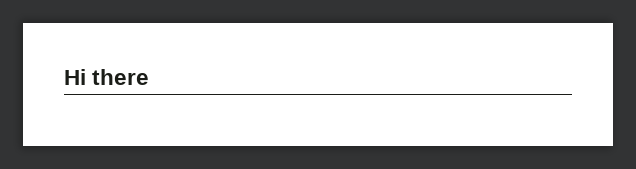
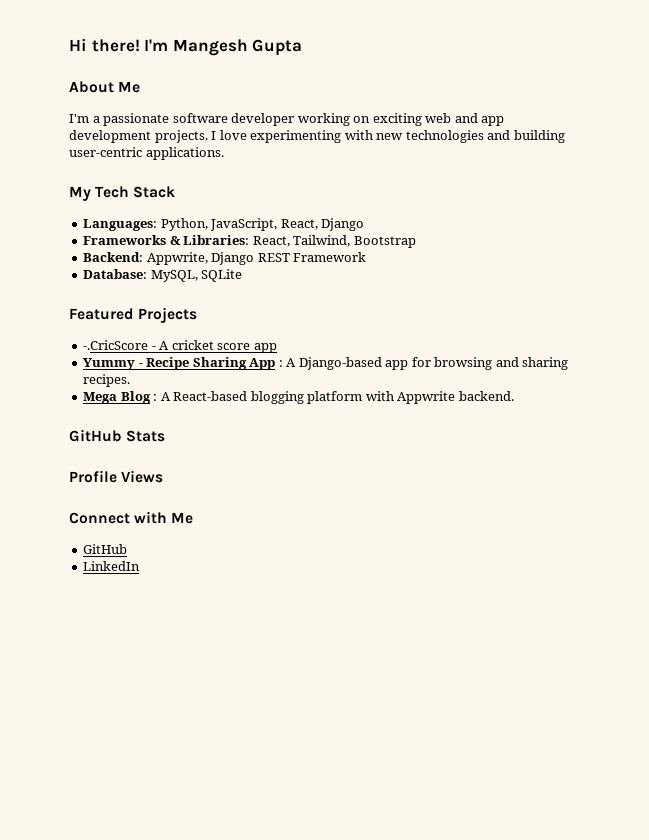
[92,69,150,85] there -> [91,39,303,56] [69,81,141,93] [69,113,505,126] [69,130,565,143] [69,147,224,160] [69,186,176,201] [83,218,365,231] [83,235,416,248] [83,252,367,265] [83,269,243,282] [69,307,198,323] [83,340,277,353] [83,357,569,370] [83,374,131,387] [83,391,514,404] [69,429,166,442] [69,470,164,483] [69,511,194,524] [83,544,128,554] [83,561,141,571] there! I'm Mangesh Gupta // About Me // I'm a passionate software developer working on exciting web and app development projects. I love experimenting with new technologies and building user-centric applications. // My Tech Stack // Languages: Python, JavaScript, React, Django // Frameworks & Libraries: React, Tailwind, Bootstrap // Backend: Appwrite, Django REST Framework // Database: MySQL, SQLite // Featured Projects // -.CricScore - A cricket score app // Yummy - Recipe Sharing App : A Django-based app for browsing and sharing recipes. // Mega Blog : A React-based blogging platform with Appwrite backend. // GitHub Stats // Profile Views // Connect with Me // GitHub // LinkedIn

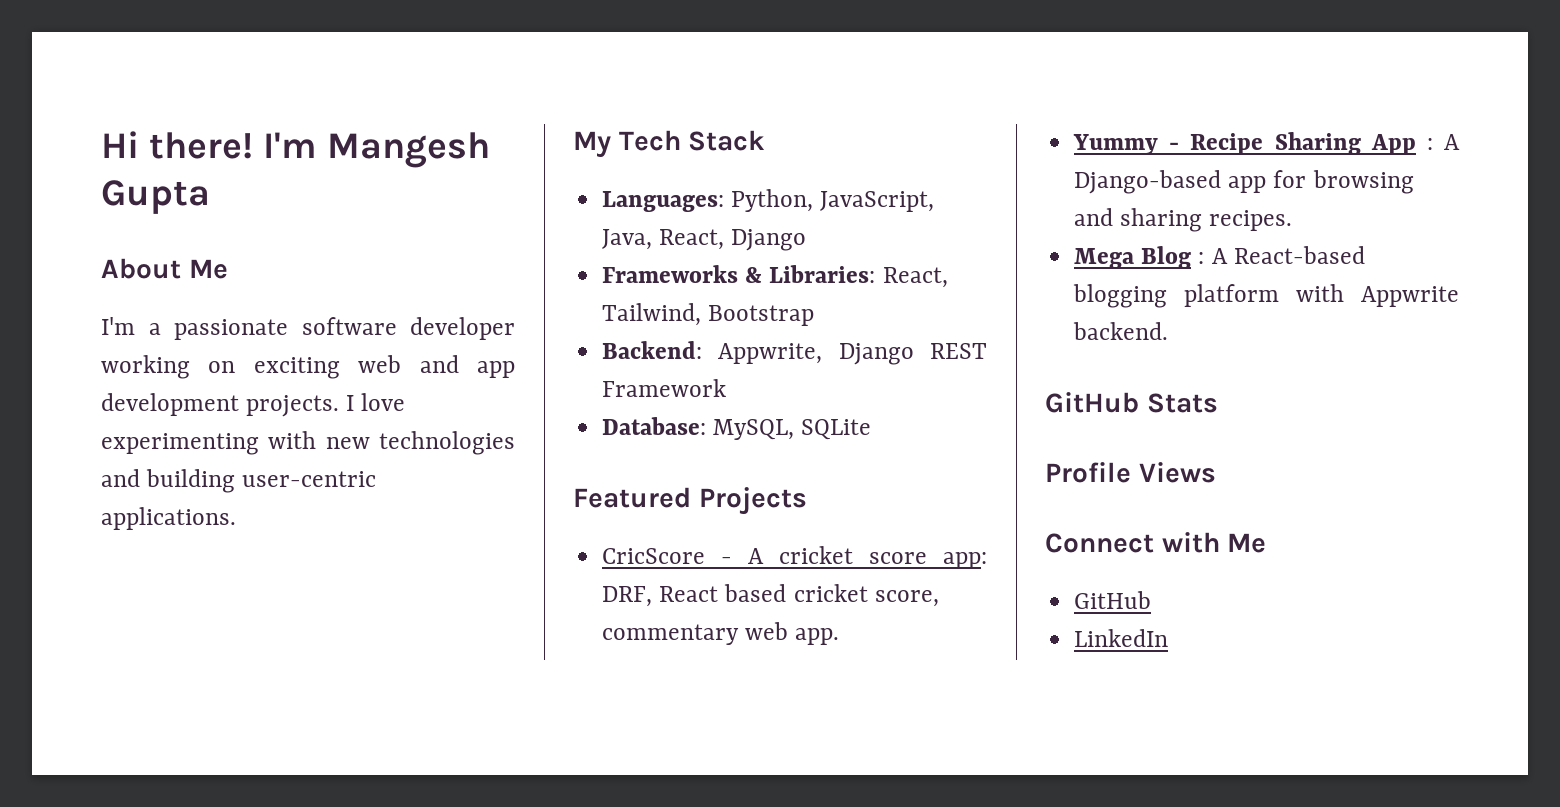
(278, 224) none -> [602,229,653,250] Java,
[83,340,149,350] -.CricScore -> [602,548,706,564] CricScore
[253,343,277,353] app -> [943,552,987,569] [602,584,939,607] [602,622,840,645] app: DRF, React based cricket score, commentary web app.

